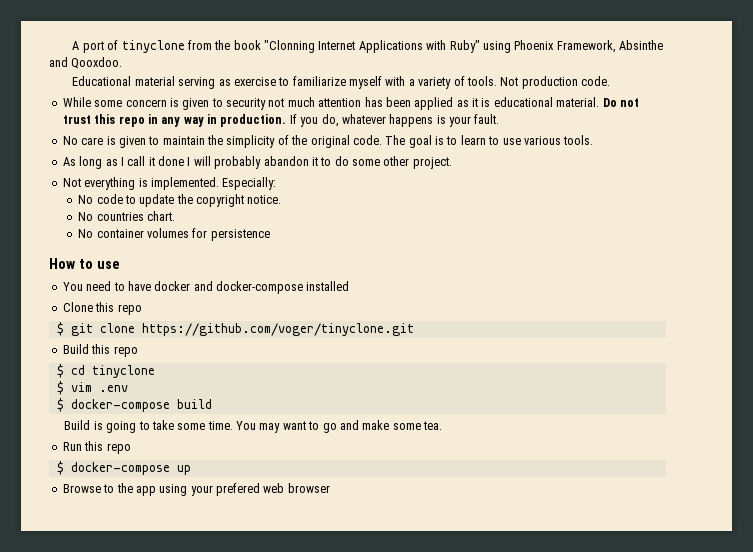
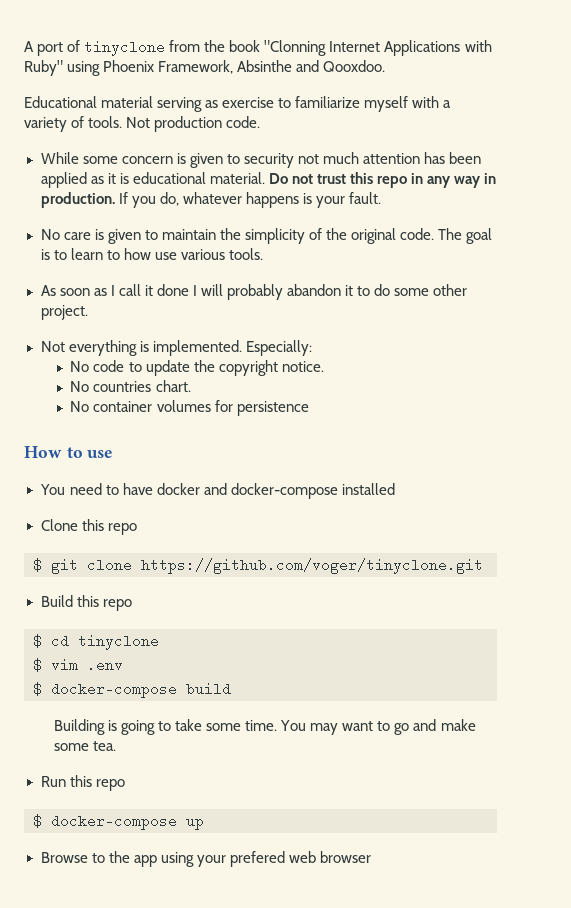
(500, 140) none -> [123,248,151,260] how
[79,156,103,169] long -> [59,288,90,296] soon
[64,420,91,430] Build -> [53,719,105,735] Building

